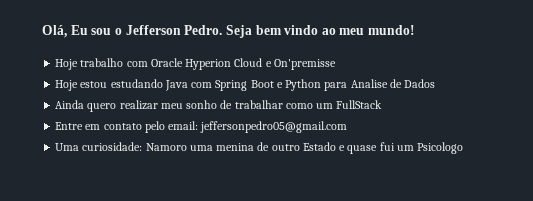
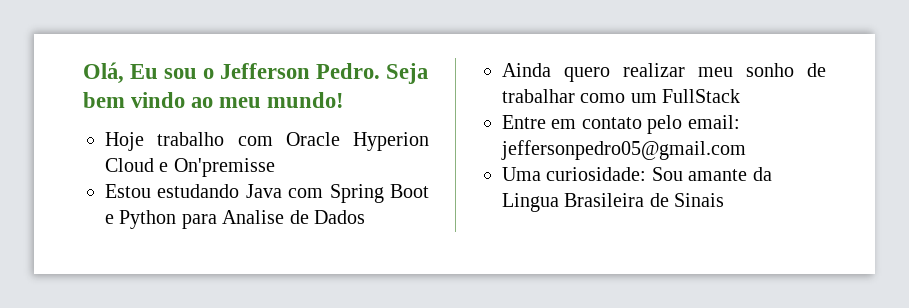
[55,80,108,91] Hoje estou -> [105,184,151,198] Estou
[145,142,464,154] Namoro uma menina de outro Estado e quase fui um Psicologo -> [651,167,772,181] [502,193,725,212] Sou amante da Lingua Brasileira de Sinais

